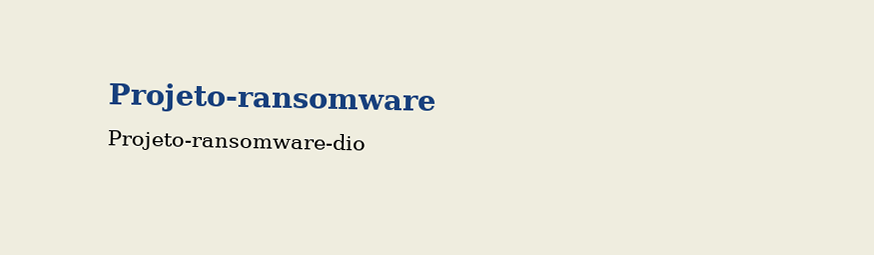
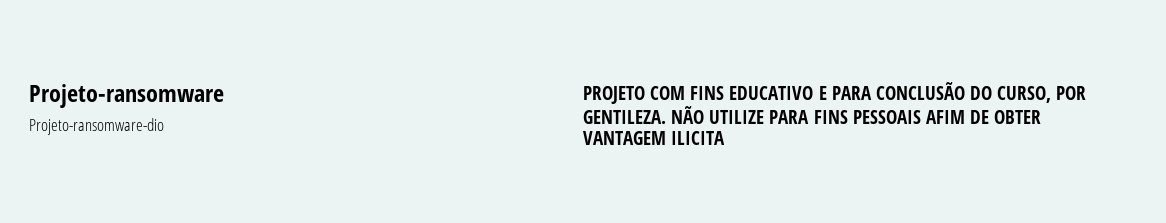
(366, 142) none -> [583,82,1087,104] [583,106,1042,124] [583,131,726,145] // PROJETO COM FINS EDUCATIVO E PARA CONCLUSÃO DO CURSO, POR GENTILEZA. NÃO UTILIZE PARA FINS PESSOAIS AFIM DE OBTER VANTAGEM ILICITA

